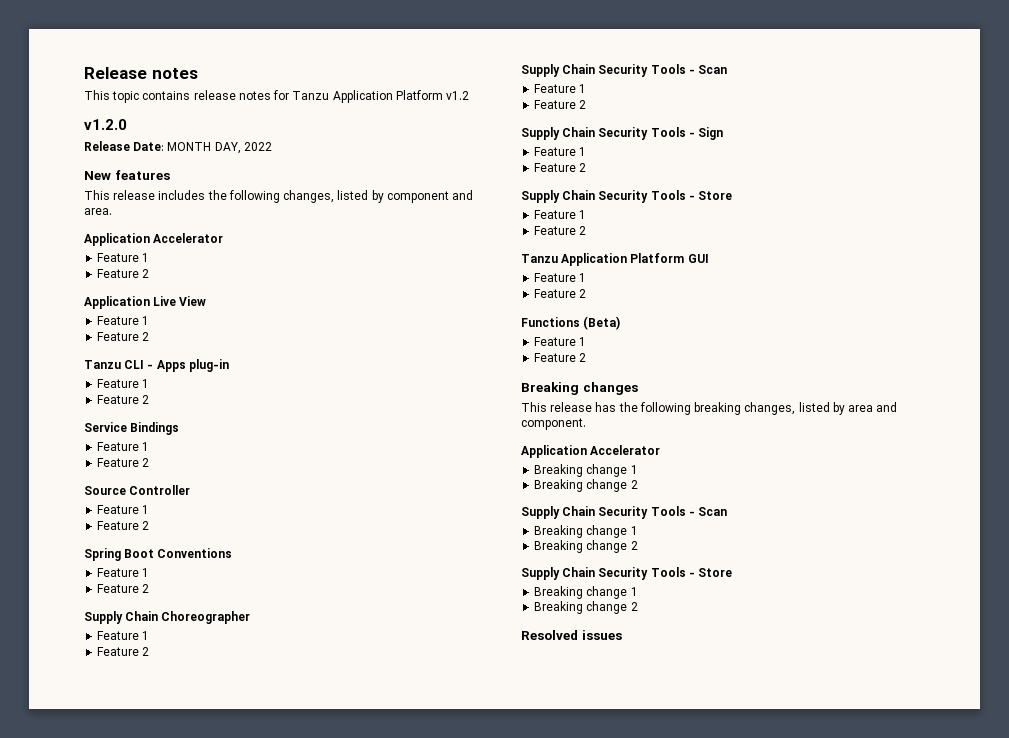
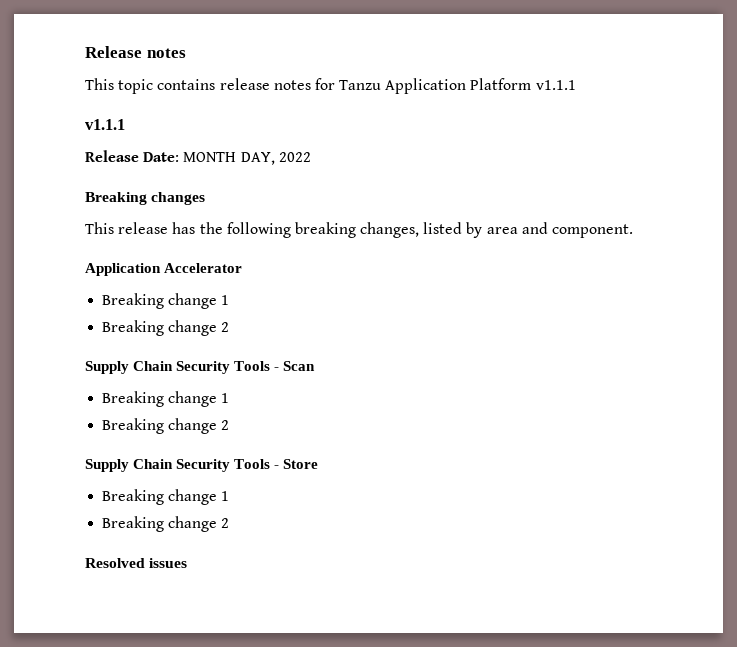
[446,91,470,100] [84,119,127,130] v1.2 // v1.2.0 -> [535,80,576,90] [85,119,125,130] v1.1.1 // v1.1.1
[84,170,170,180] [84,190,474,203] [84,208,112,215] [84,233,224,246] [97,253,150,262] [97,269,150,278] [84,296,207,309] [97,316,150,325] [97,332,150,341] [84,359,229,372] [97,379,150,388] [97,395,150,404] [84,422,180,435] [97,442,150,451] [97,458,150,467] [84,485,191,495] [97,505,150,514] [97,521,150,530] [84,548,233,561] [97,568,150,577] [97,584,150,593] [84,611,251,624] [97,631,150,640] [97,647,150,656] [521,64,728,77] [534,84,587,93] [534,100,587,109] [521,127,724,140] [534,147,587,156] [534,163,587,172] [521,190,733,203] [534,210,587,219] [534,226,587,235] [521,253,709,266] [534,273,587,282] [534,289,587,298] [521,316,621,330] [534,337,587,346] [534,353,587,362] // New features // This release includes the following changes, listed by component and area. // Application Accelerator // Feature 1 // Feature 2 // Application Live View // Feature 1 // Feature 2 // Tanzu CLI - Apps plug-in // Feature 1 // Feature 2 // Service Bindings // Feature 1 // Feature 2 // Source Controller // Feature 1 // Feature 2 // Spring Boot Conventions // Feature 1 // Feature 2 // Supply Chain Choreographer // Feature 1 // Feature 2 // Supply Chain Security Tools - Scan // Feature 1 // Feature 2 // Supply Chain Security Tools - Sign // Feature 1 // Feature 2 // Supply Chain Security Tools - Store // Feature 1 // Feature 2 // Tanzu Application Platform GUI // Feature 1 // Feature 2 // Functions (Beta) // Feature 1 // Feature 2 -> (311, 157) none

